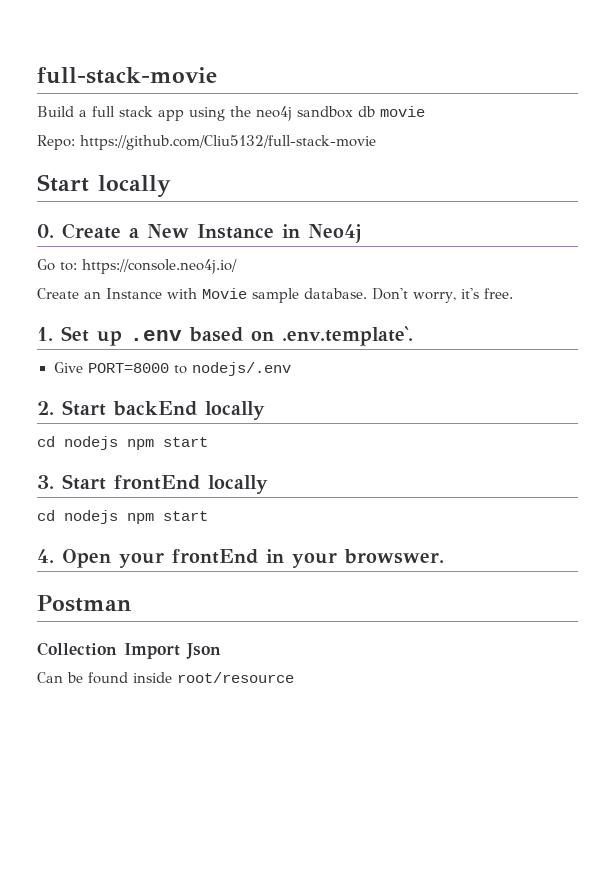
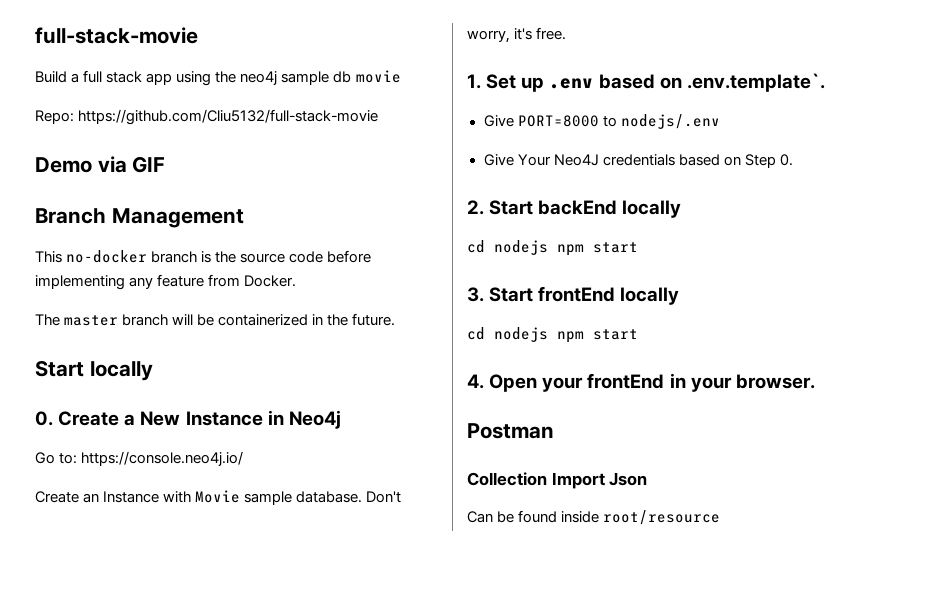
[297,106,353,118] sandbox -> [281,71,330,85] sample
(376, 142) none -> [35,156,166,173] [35,208,244,228] [35,250,372,263] [35,274,297,290] [35,313,396,326] // Demo via GIF // Branch Management // This no-docker branch is the source code before implementing any feature from Docker. // The master branch will be containerized in the future.
(291, 369) none -> [483,154,793,168] // Give Your Neo4J credentials based on Step 0.
[344,549,444,564] browswer. -> [735,374,815,389] browser.

